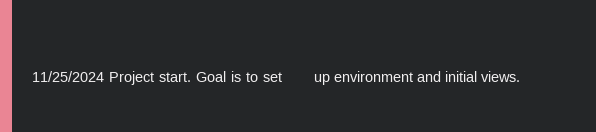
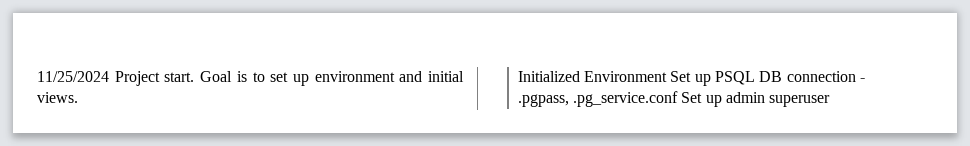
(520, 76) none -> [517,71,865,86] [517,91,831,107] // Initialized Environment Set up PSQL DB connection - .pgpass, .pg_service.conf Set up admin superuser

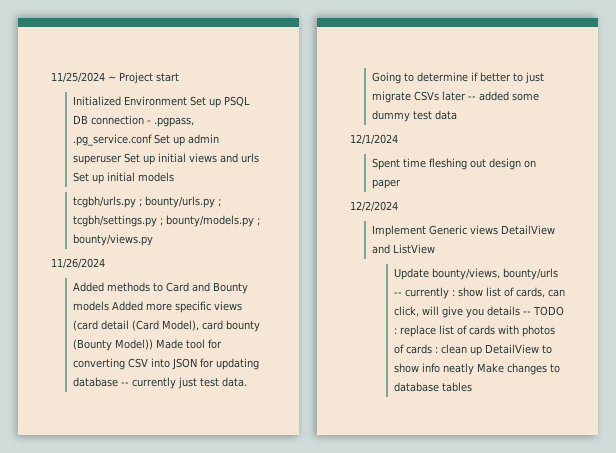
[114,71,464,86] [37,92,78,103] Project start. Goal is to set up environment and initial views. -> [108,72,179,84] ~ Project start
(831, 101) none -> [123,153,259,165] [72,172,174,184] [72,196,221,208] [72,215,260,227] [72,234,153,246] [51,258,105,269] [72,282,248,294] [72,301,242,313] [72,320,260,332] [72,339,222,351] [72,358,259,370] [72,377,247,389] [371,72,544,84] [371,91,539,103] [371,110,457,122] [350,134,398,145] [371,158,536,170] [371,179,401,189] [350,201,398,212] [371,225,555,237] [371,244,435,254] [393,268,558,280] [393,287,565,299] [393,306,564,318] [393,325,555,337] [393,344,552,356] [393,363,560,375] [393,382,472,392] Set up initial views and urls Set up initial models // tcgbh/urls.py ; bounty/urls.py ; tcgbh/settings.py ; bounty/models.py ; bounty/views.py // 11/26/2024 // Added methods to Card and Bounty models Added more specific views (card detail (Card Model), card bounty (Bounty Model)) Made tool for converting CSV into JSON for updating database -- currently just test data. Going to determine if better to just migrate CSVs later -- added some dummy test data // 12/1/2024 // Spent time fleshing out design on paper // 12/2/2024 // Implement Generic views DetailView and ListView // Update bounty/views, bounty/urls -- currently : show list of cards, can click, will give you details -- TODO : replace list of cards with photos of cards : clean up DetailView to show info neatly Make changes to database tables

